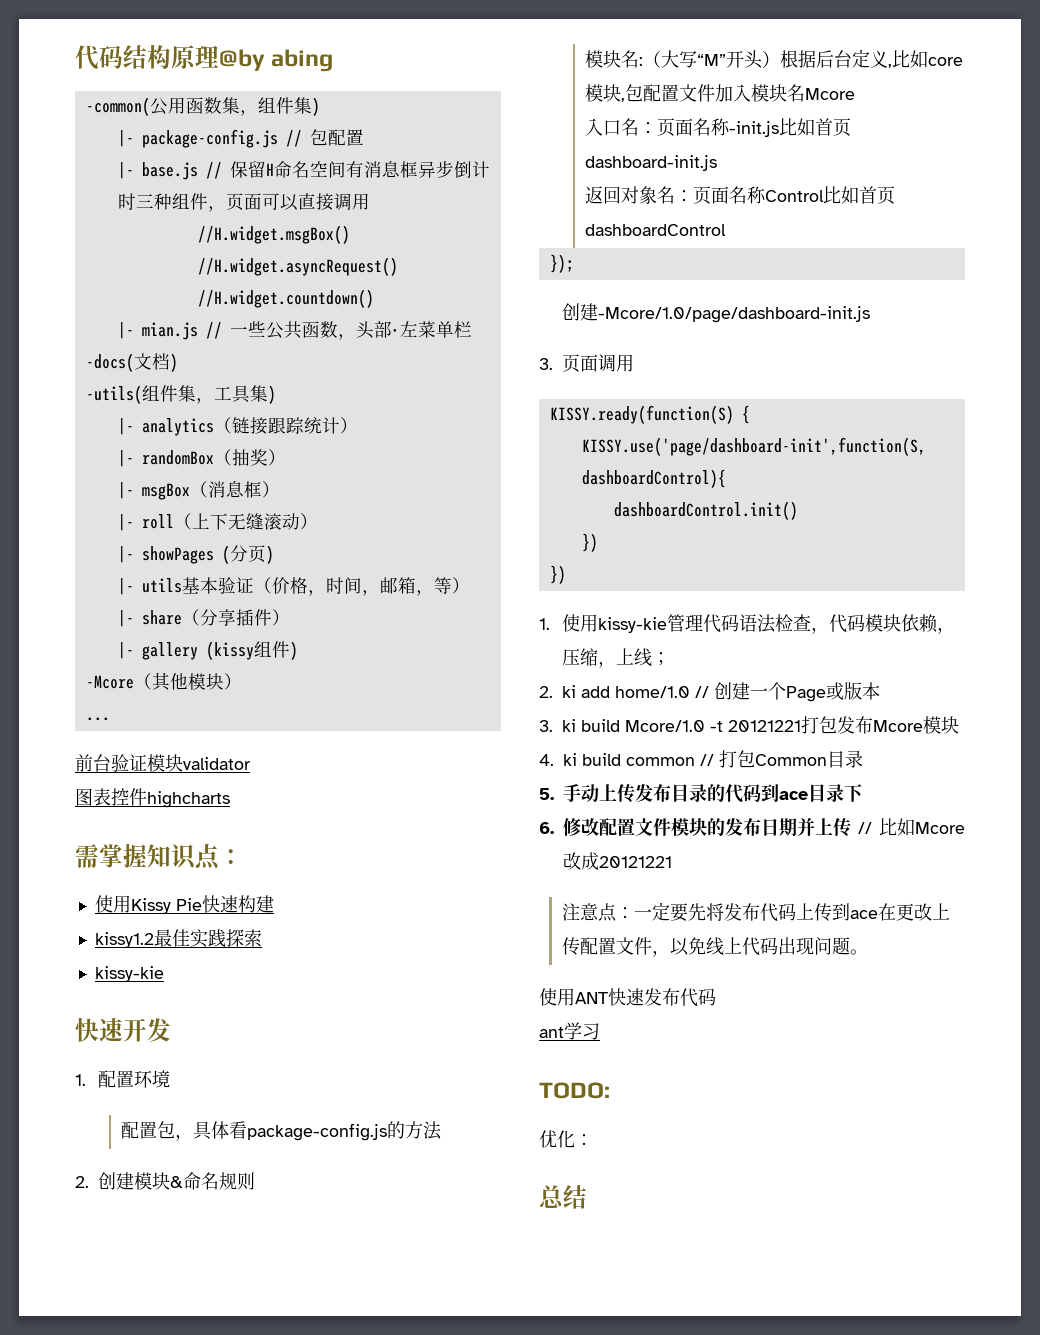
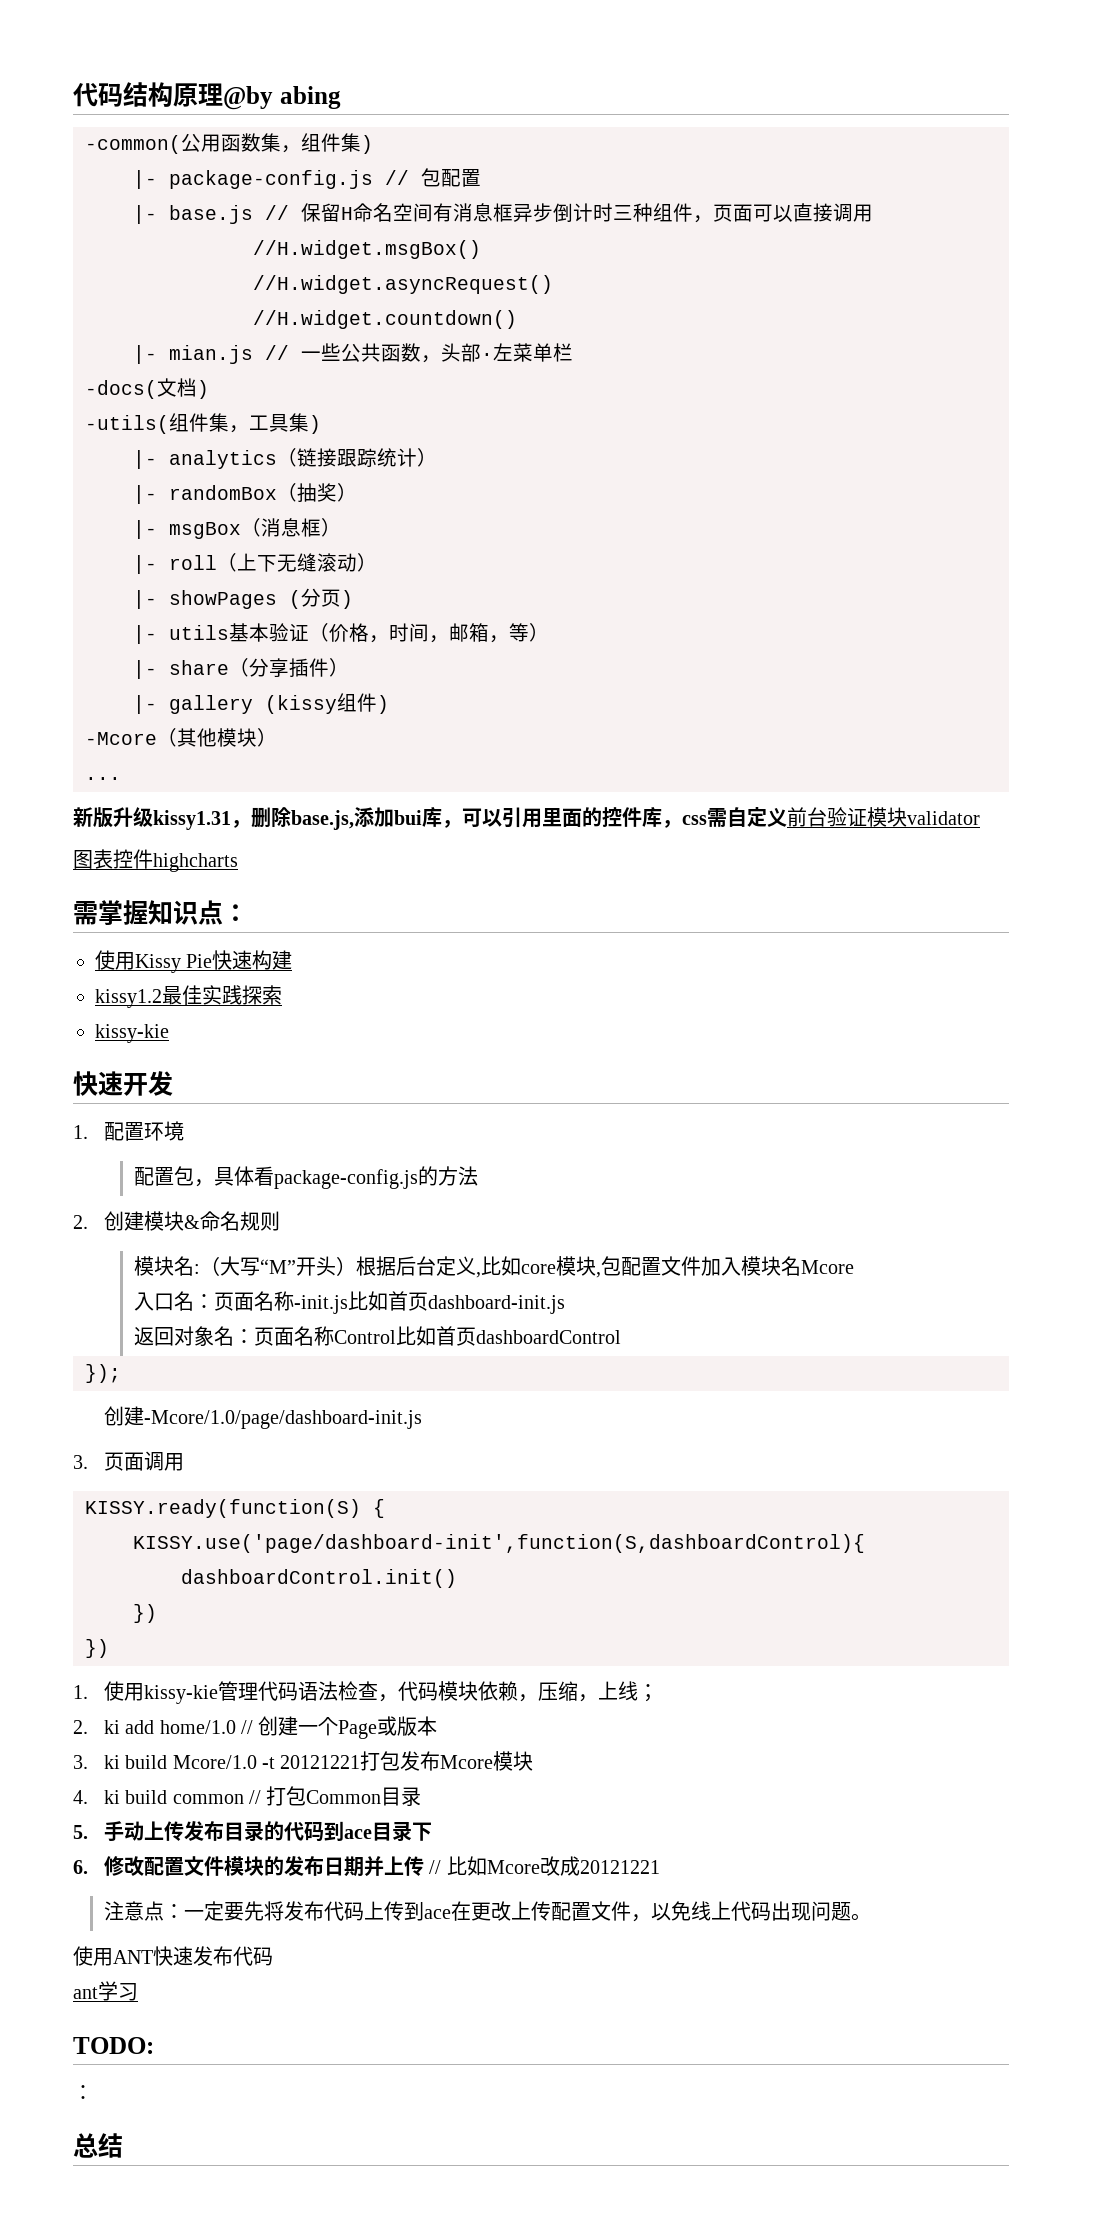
(110, 719) none -> [73,807,787,830] 新版升级kissy1.31，删除base.js,添加bui库，可以引用里面的控件库，css需自定义
[539,1130,575,1148] 优化 -> (154, 2045) none

